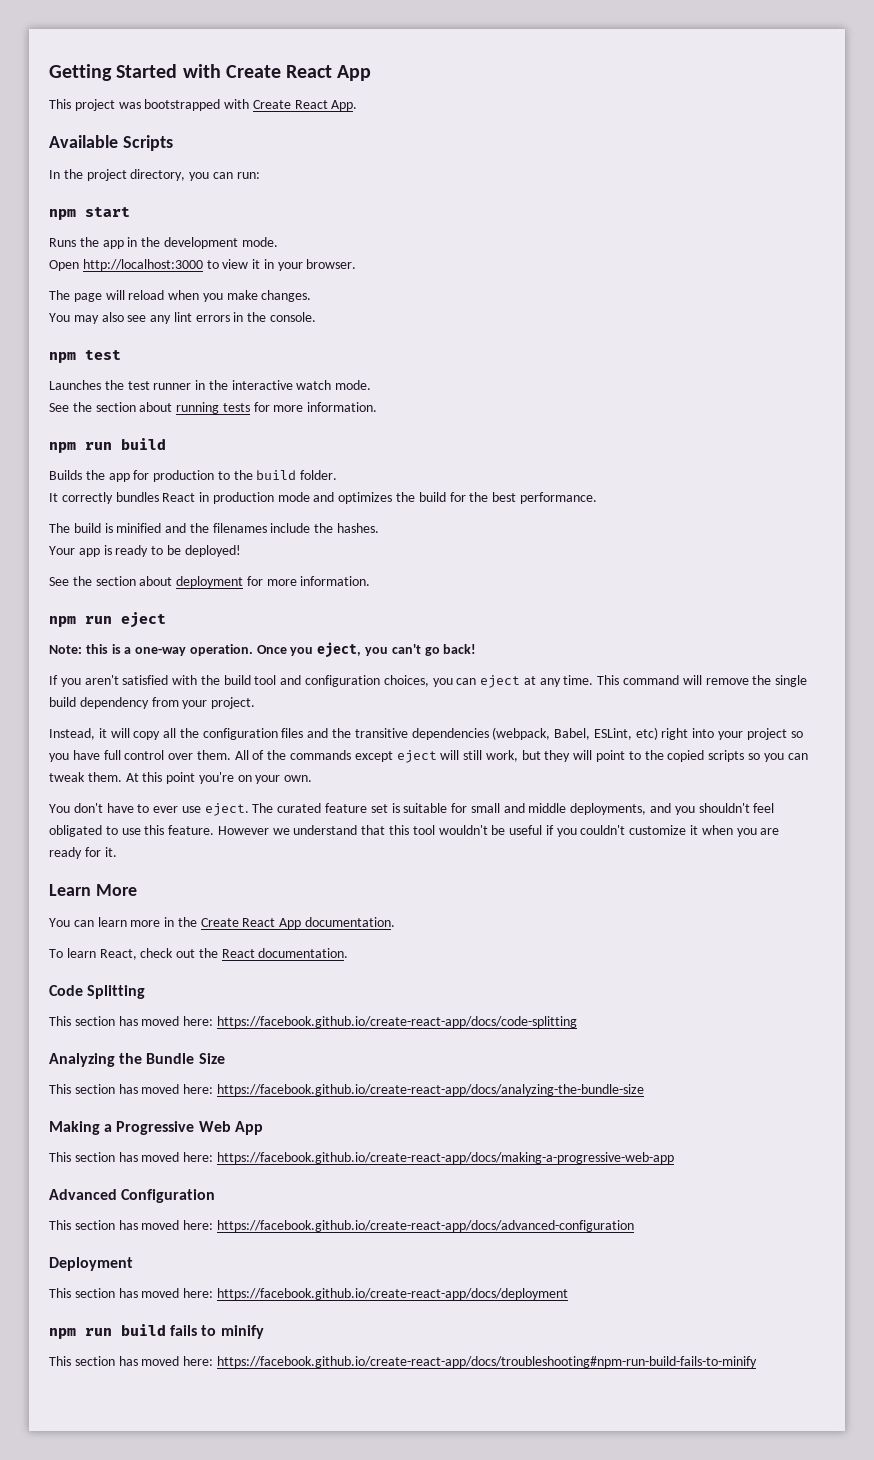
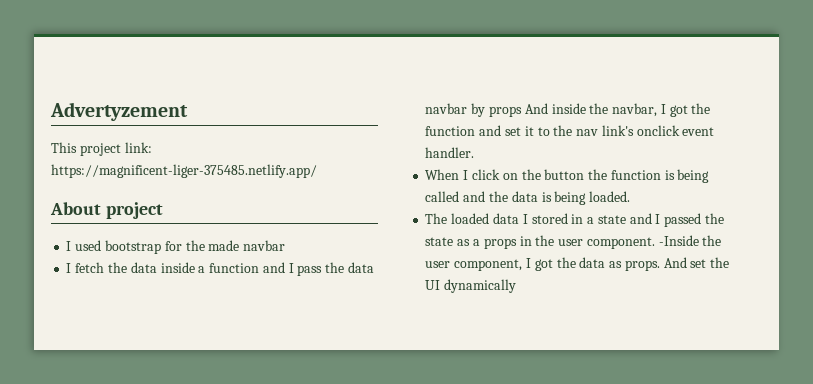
[49,64,372,81] [49,99,358,111] [49,135,173,151] [49,169,260,181] [49,207,130,220] [49,237,278,249] [49,259,357,271] [49,290,312,302] [49,312,317,324] [49,350,121,363] [49,380,372,390] [49,402,378,414] [49,438,166,453] [49,470,338,482] [49,492,597,504] [49,523,380,533] [49,545,241,557] [49,576,371,588] [49,612,166,628] [49,642,477,658] [49,675,808,688] [49,697,256,709] [49,727,803,740] [49,750,808,763] [49,772,313,784] [49,803,775,816] [49,825,780,837] [49,847,117,859] [49,884,137,896] [49,917,396,929] [49,948,349,960] [49,985,146,999] [49,1016,577,1028] [49,1053,225,1067] [49,1084,644,1096] [49,1121,263,1135] [49,1152,674,1164] [49,1189,216,1203] [49,1220,634,1232] [49,1257,133,1271] [49,1288,568,1300] [49,1324,264,1339] [49,1356,757,1368] Getting Started with Create React App // This project was bootstrapped with Create React App. // Available Scripts // In the project directory, you can run: // npm start // Runs the app in the development mode. // Open http://localhost:3000 to view it in your browser. // The page will reload when you make changes. // You may also see any lint errors in the console. // npm test // Launches the test runner in the interactive watch mode. // See the section about running tests for more information. // npm run build // Builds the app for production to the build folder. // It correctly bundles React in production mode and optimizes the build for the best performance. // The build is minified and the filenames include the hashes. // Your app is ready to be deployed! // See the section about deployment for more information. // npm run eject // Note: this is a one-way operation. Once you eject, you can't go back! // If you aren't satisfied with the build tool and configuration choices, you can eject at any time. This command will remove the single build dependency from your project. // Instead, it will copy all the configuration files and the transitive dependencies (webpack, Babel, ESLint, etc) right into your project so you have full control over them. All of the commands except eject will still work, but they will point to the copied scripts so you can tweak them. At this point you're on your own. // You don't have to ever use eject. The curated feature set is suitable for small and middle deployments, and you shouldn't feel obligated to use this feature. However we understand that this tool wouldn't be useful if you couldn't customize it when you are ready for it. // Learn More // You can learn more in the Create React App documentation. // To learn React, check out the React documentation. // Code Splitting // This section has moved here: https://facebook.github.io/create-react-app/docs/code-splitting // Analyzing the Bundle Size // This section has moved here: https://facebook.github.io/create-react-app/docs/analyzing-the-bundle-size // Making a Progressive Web App // This section has moved here: https://facebook.github.io/create-react-app/docs/making-a-progressive-web-app // Advanced Configuration // This section has moved here: https://facebook.github.io/create-react-app/docs/advanced-configuration // Deployment // This section has moved here: https://facebook.github.io/create-react-app/docs/deployment // npm run build fails to minify // This section has moved here: https://facebook.github.io/create-react-app/docs/troubleshooting#npm-run-build-fails-to-minify -> [50,102,188,121] [51,142,152,156] [51,164,317,178] [50,202,163,219] [66,240,286,254] [66,262,374,276] [425,103,711,117] [425,125,715,136] [425,147,475,158] [425,169,710,183] [425,191,631,205] [425,213,724,227] [425,235,722,249] [425,257,730,271] [425,279,517,293] Advertyzement // This project link: https://magnificent-liger-375485.netlify.app/ // About project // I used bootstrap for the made navbar // I fetch the data inside a function and I pass the data navbar by props And inside the navbar, I got the function and set it to the nav link's onclick event handler. // When I click on the button the function is being called and the data is being loaded. // The loaded data I stored in a state and I passed the state as a props in the user component. -Inside the user component, I got the data as props. And set the UI dynamically

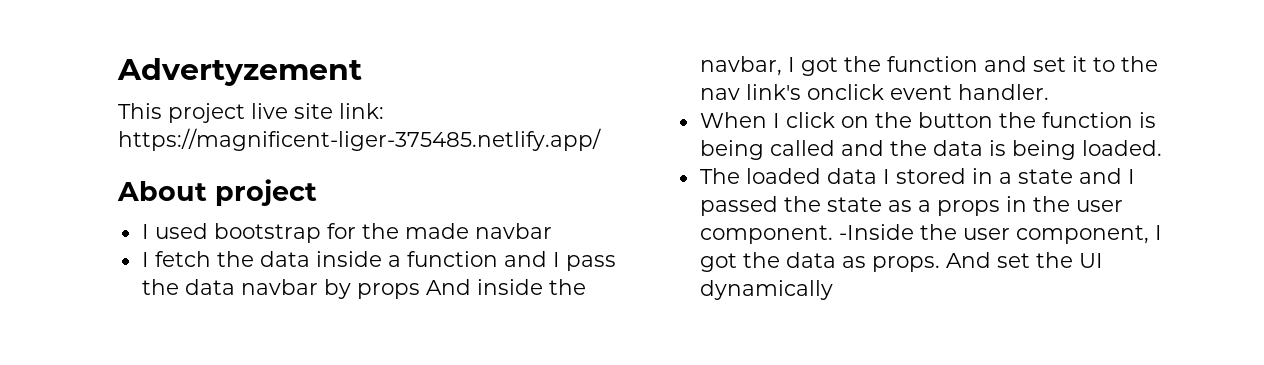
(121, 149) none -> [251,103,333,119] live site

